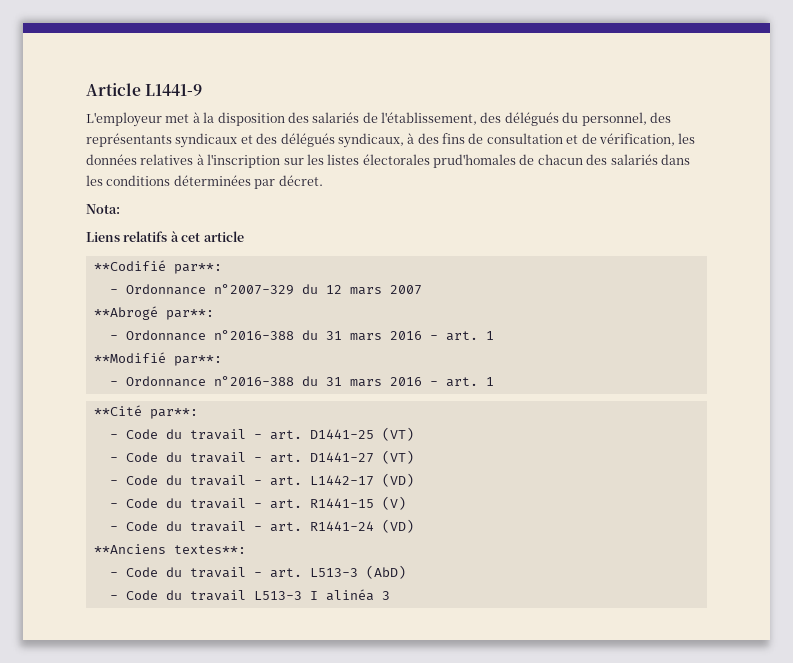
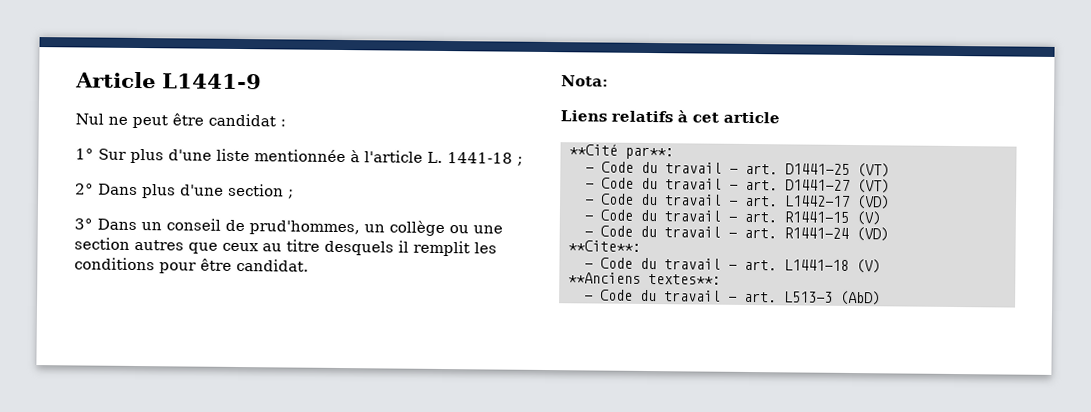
[86,112,671,127] [86,133,696,148] [86,154,690,168] [86,175,323,189] L'employeur met à la disposition des salariés de l'établissement, des délégués du personnel, des représentants syndicaux et des délégués syndicaux, à des fins de consultation et de vérification, les données relatives à l'inscription sur les listes électorales prud'homales de chacun des salariés dans les conditions déterminées par décret. -> [75,113,286,129] [75,148,523,166] [75,183,294,199] [74,218,503,237] [74,237,497,257] [74,257,309,274] Nul ne peut être candidat : // 1° Sur plus d'une liste mentionnée à l'article L. 1441-18 ; // 2° Dans plus d'une section ; // 3° Dans un conseil de prud'hommes, un collège ou une section autres que ceux au titre desquels il remplit les conditions pour être candidat.
[93,260,222,274] [109,284,422,295] [93,306,214,320] [109,330,494,341] [93,352,222,366] [109,376,494,387] // **Codifié par**: // - Ordonnance n°2007-329 du 12 mars 2007 // **Abrogé par**: // - Ordonnance n°2016-388 du 31 mars 2016 - art. 1 // **Modifié par**: // - Ordonnance n°2016-388 du 31 mars 2016 - art. 1 -> (780, 117) none
(414, 526) none -> [568,240,641,252] [584,257,881,274] // **Cite**: // - Code du travail - art. L1441-18 (V)
[109,589,390,601] // - Code du travail L513-3 I alinéa 3 -> (881, 298) none

